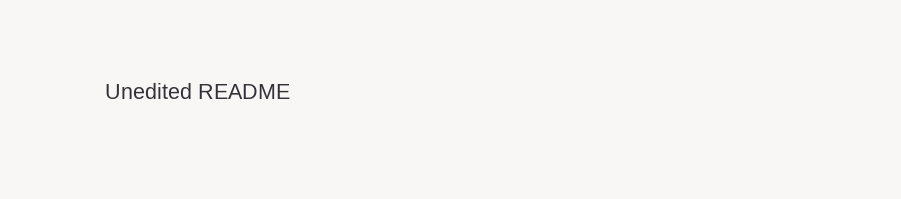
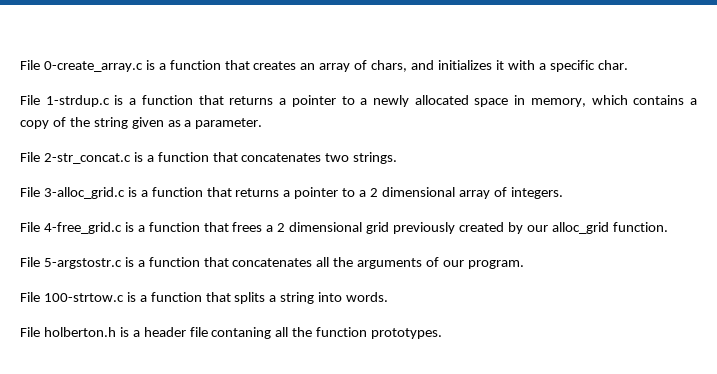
[105,83,290,99] Unedited README -> [20,60,628,72] [20,95,697,107] [20,117,263,129] [20,152,398,164] [20,187,563,199] [20,222,668,234] [20,257,524,269] [20,292,389,304] [20,327,443,339] File 0-create_array.c is a function that creates an array of chars, and initializes it with a specific char. // File 1-strdup.c is a function that returns a pointer to a newly allocated space in memory, which contains a copy of the string given as a parameter. // File 2-str_concat.c is a function that concatenates two strings. // File 3-alloc_grid.c is a function that returns a pointer to a 2 dimensional array of integers. // File 4-free_grid.c is a function that frees a 2 dimensional grid previously created by our alloc_grid function. // File 5-argstostr.c is a function that concatenates all the arguments of our program. // File 100-strtow.c is a function that splits a string into words. // File holberton.h is a header file contaning all the function prototypes.

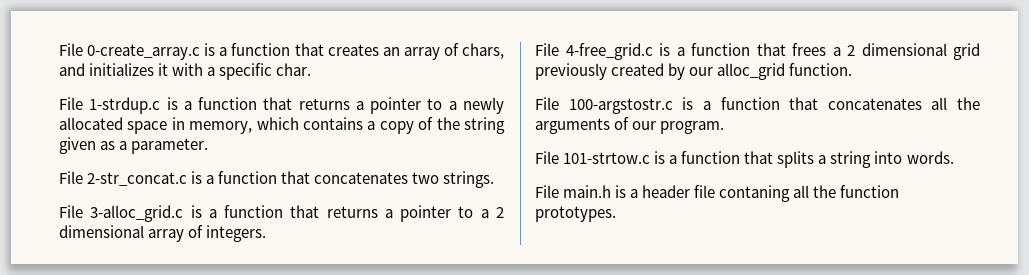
[43,258,122,269] 5-argstostr.c -> [568,98,673,114] 100-argstostr.c
[43,293,124,302] 100-strtow.c -> [563,152,651,164] 101-strtow.c
[43,327,116,337] holberton.h -> [563,185,612,198] main.h

